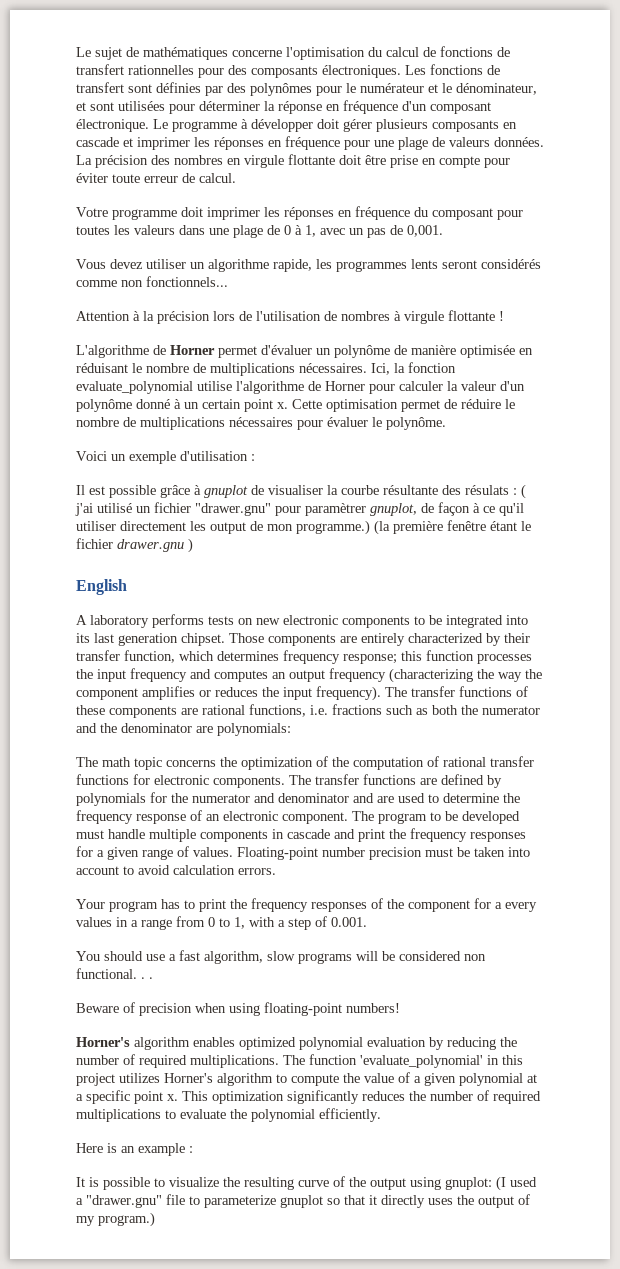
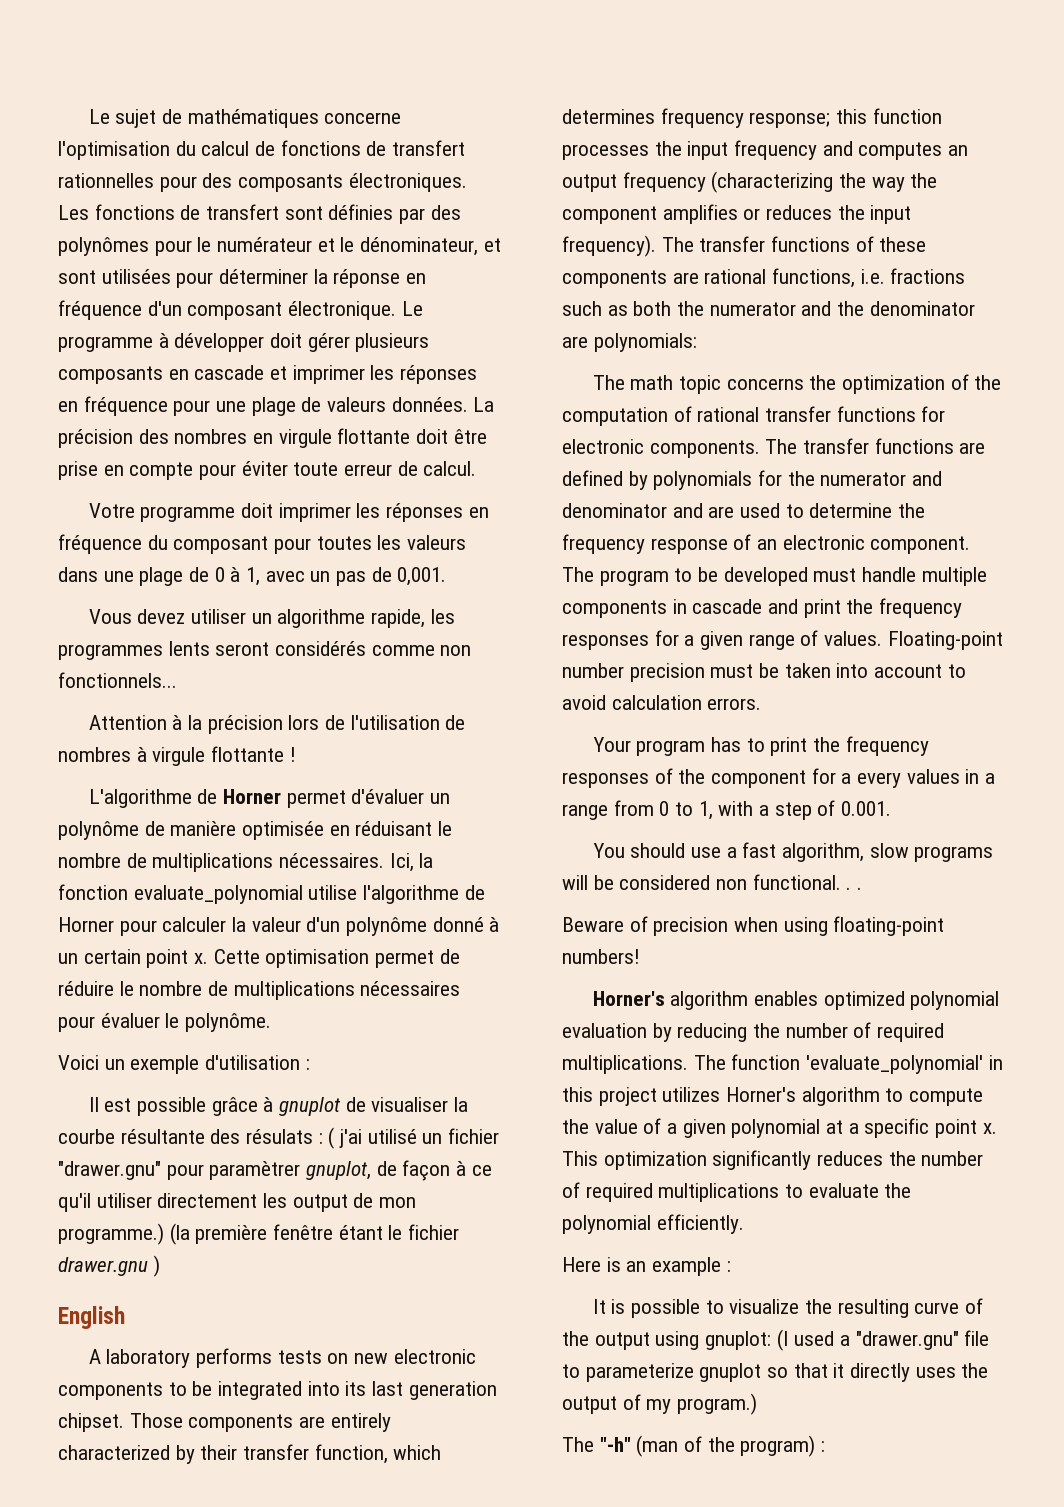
(155, 1219) none -> [562,1435,826,1457] // The "-h" (man of the program) :

